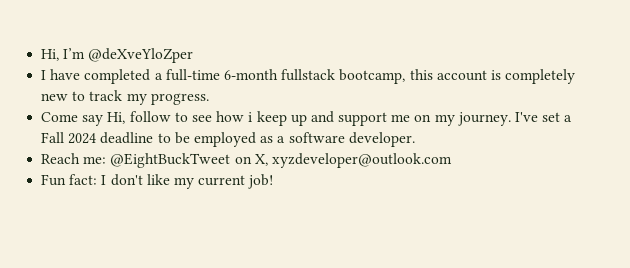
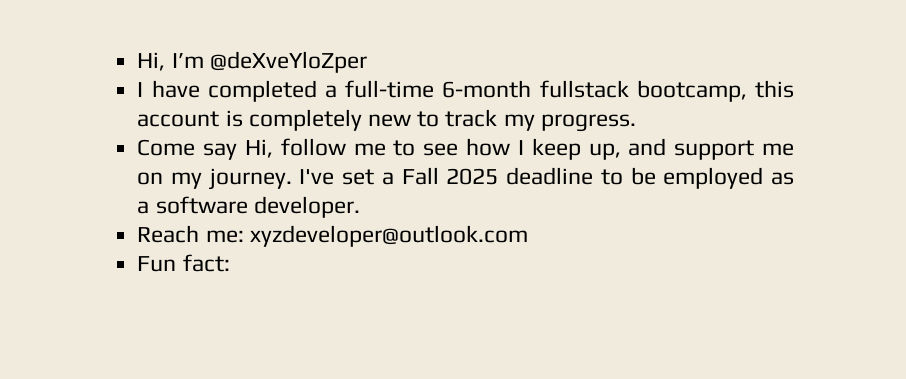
(171, 116) none -> [353,143,386,156] me
[248,111,307,126] i keep up -> [517,138,621,160] I keep up,
[68,133,97,144] 2024 -> [446,168,499,185] 2025
[110,153,268,168] @EightBuckTweet on X, -> (244, 236) none
[101,174,274,189] I don't like my current job! -> (230, 263) none

